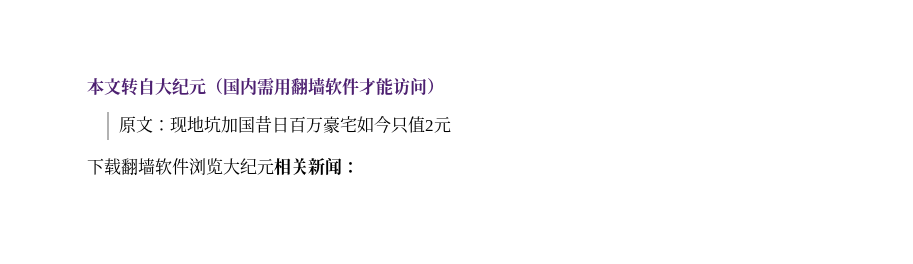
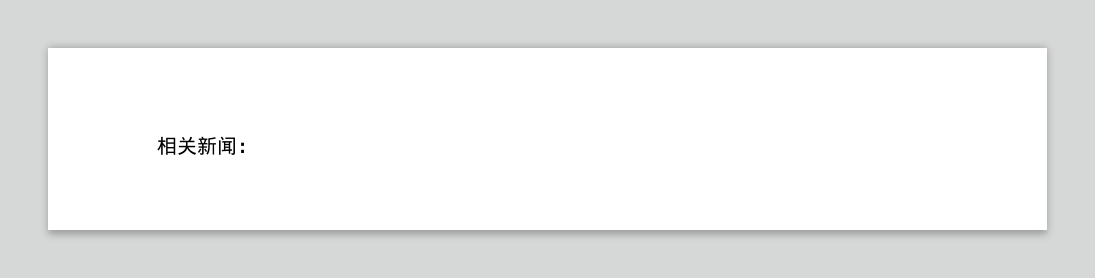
[87,77,444,96] [118,115,451,134] [87,158,274,175] 本文转自大纪元（国内需用翻墙软件才能访问） // 原文：现地坑加国昔日百万豪宅如今只值2元 // 下载翻墙软件浏览大纪元 -> (157, 145) none

